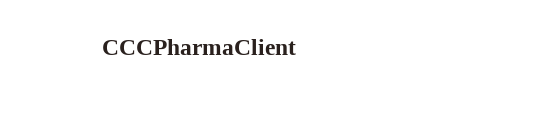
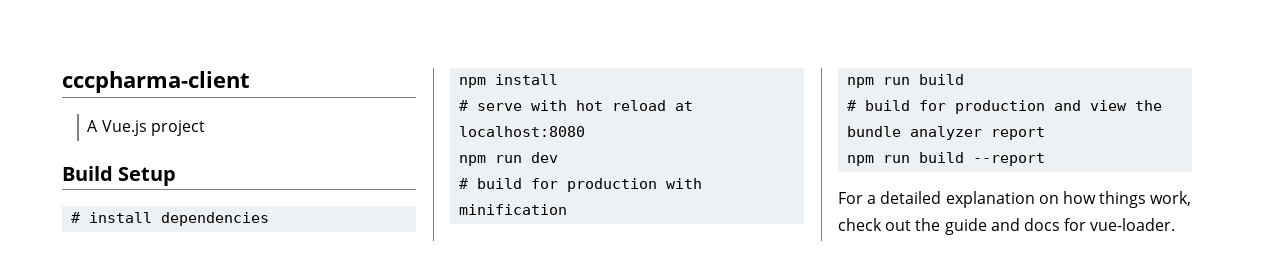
[102,39,296,55] CCCPharmaClient -> [62,71,250,93] [87,120,205,136] [62,166,177,186] [71,212,270,226] [459,74,559,88] [459,100,694,111] [459,126,586,137] [459,152,559,166] [459,178,703,192] [459,204,568,215] [847,74,965,88] [847,100,1163,114] [847,126,1046,140] [847,152,1046,166] [838,191,1192,208] [838,218,1176,235] cccpharma-client // A Vue.js project // Build Setup // # install dependencies // npm install // # serve with hot reload at localhost:8080 // npm run dev // # build for production with minification // npm run build // # build for production and view the bundle analyzer report // npm run build --report // For a detailed explanation on how things work, check out the guide and docs for vue-loader.

